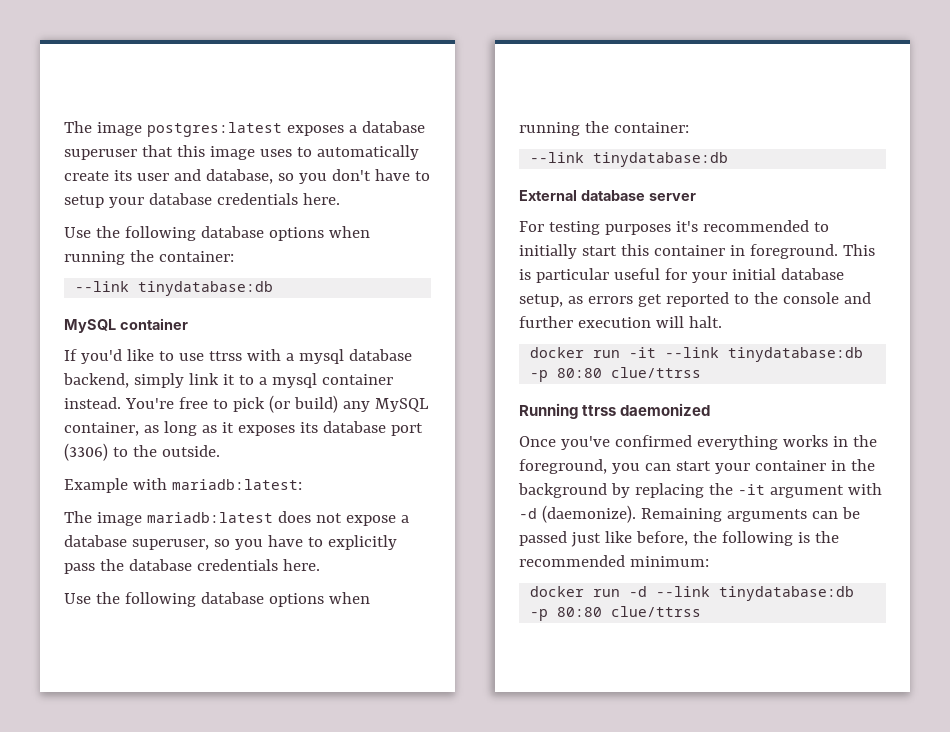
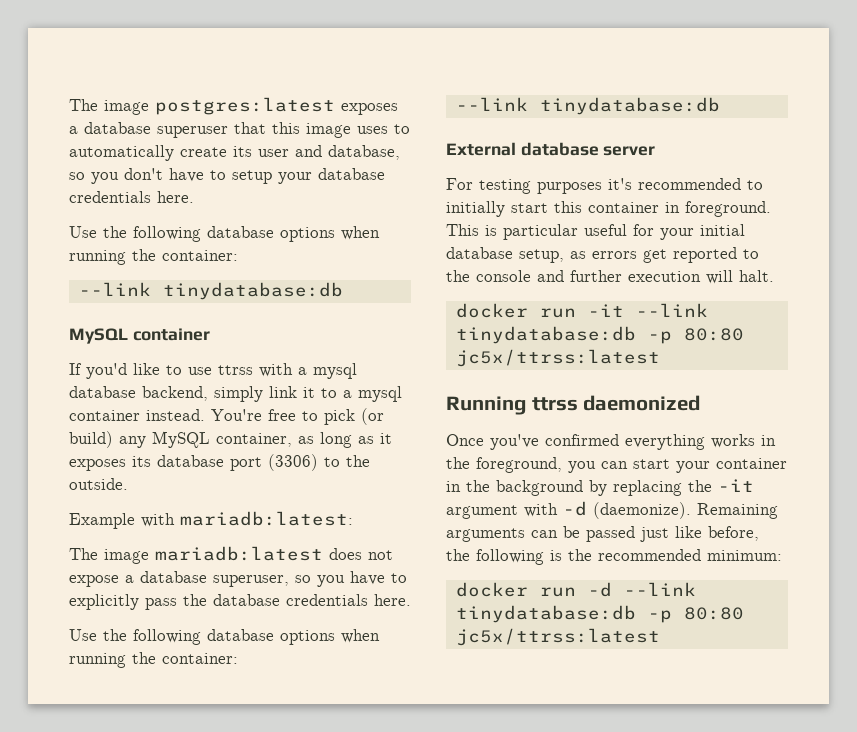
[611,367,702,378] clue/ttrss -> [455,349,660,367] jc5x/ttrss:latest
[611,606,702,617] clue/ttrss -> [455,628,660,646] jc5x/ttrss:latest

